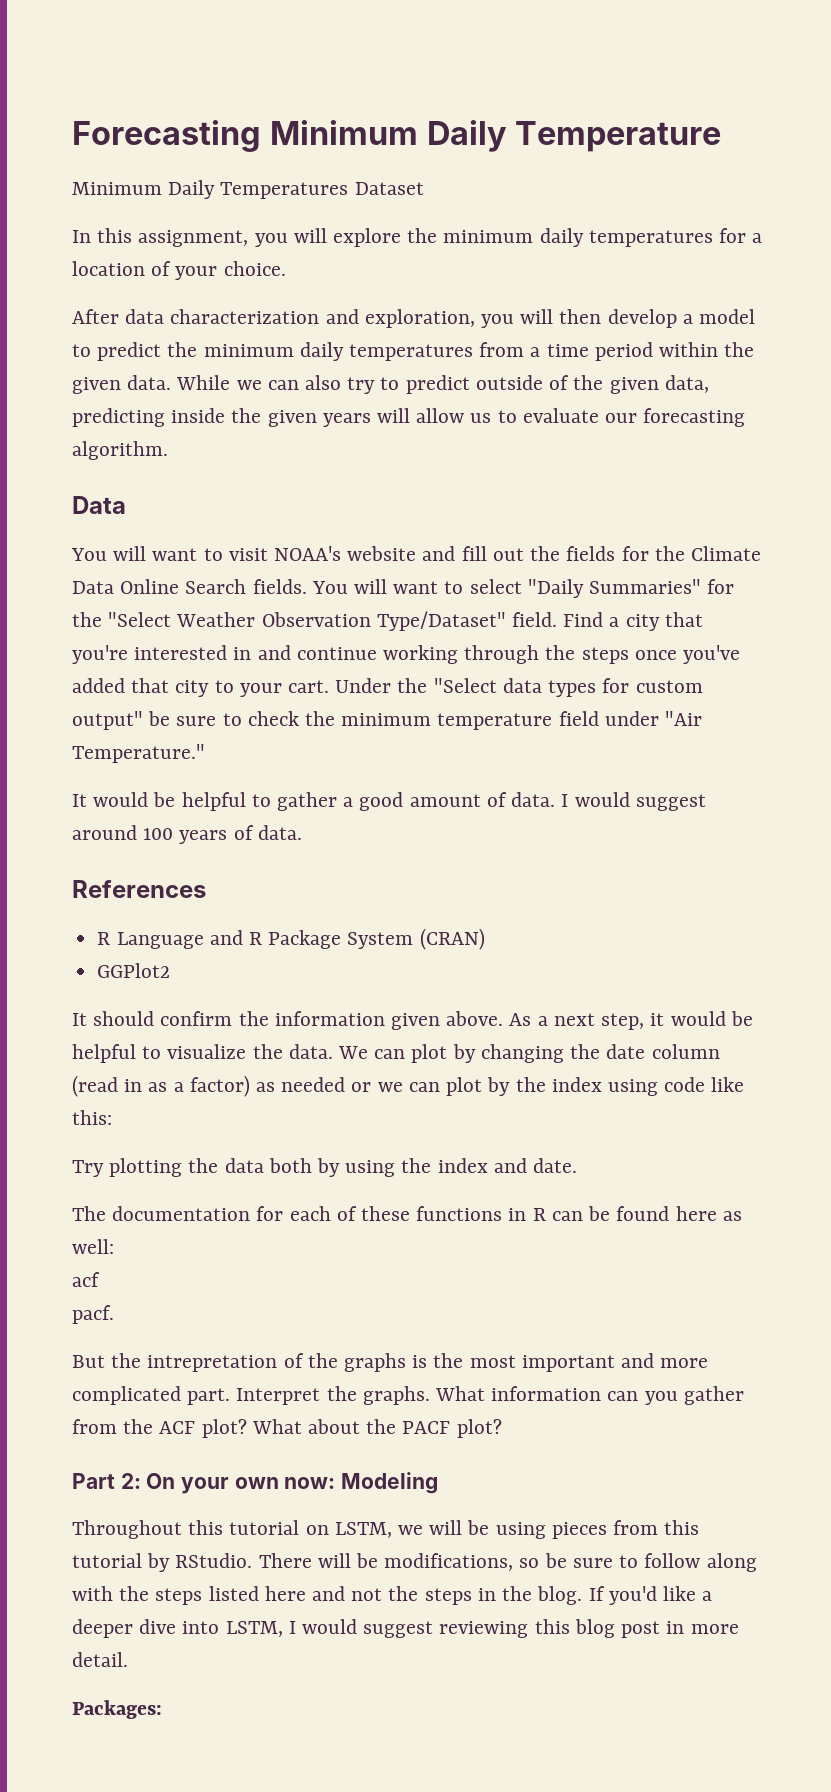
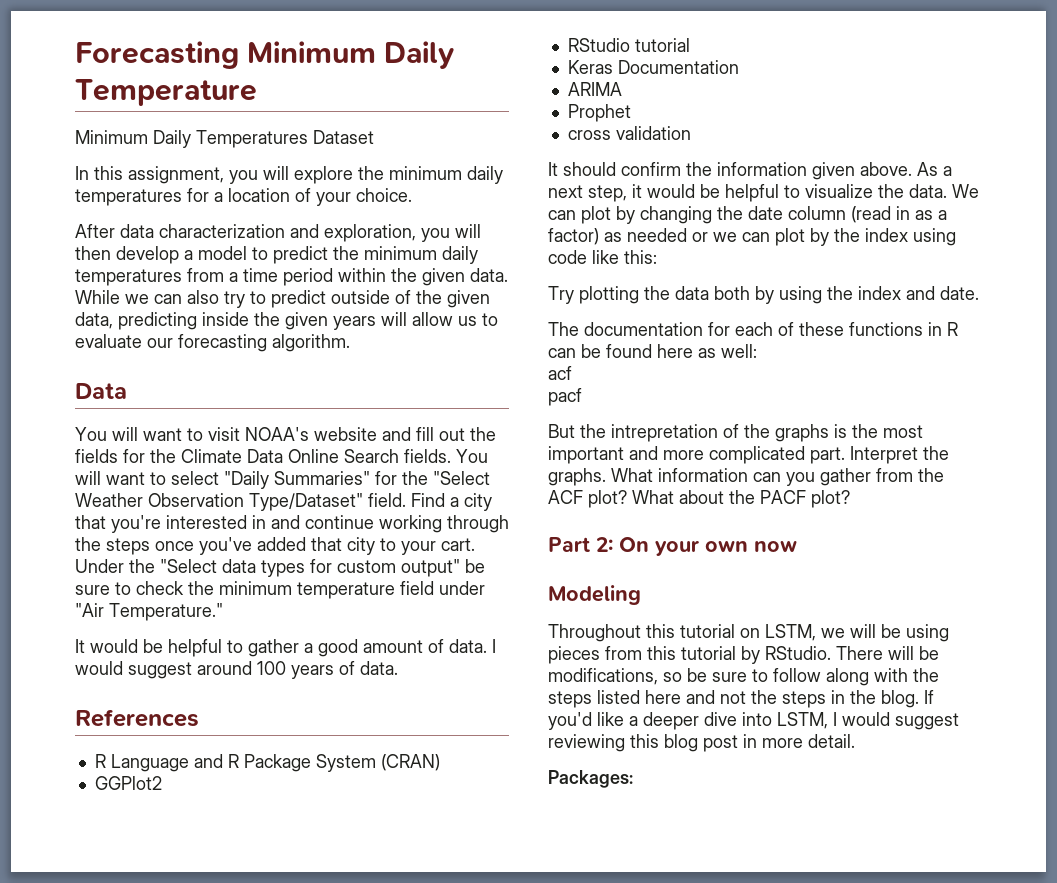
(171, 970) none -> [567,38,690,52] [567,60,739,74] [567,82,622,96] [567,104,631,122] [567,126,691,140] // RStudio tutorial // Keras Documentation // ARIMA // Prophet // cross validation
[72,1305,114,1324] pacf. -> [548,388,582,406] pacf
[284,1477,336,1489] now: -> [754,541,797,552] now //

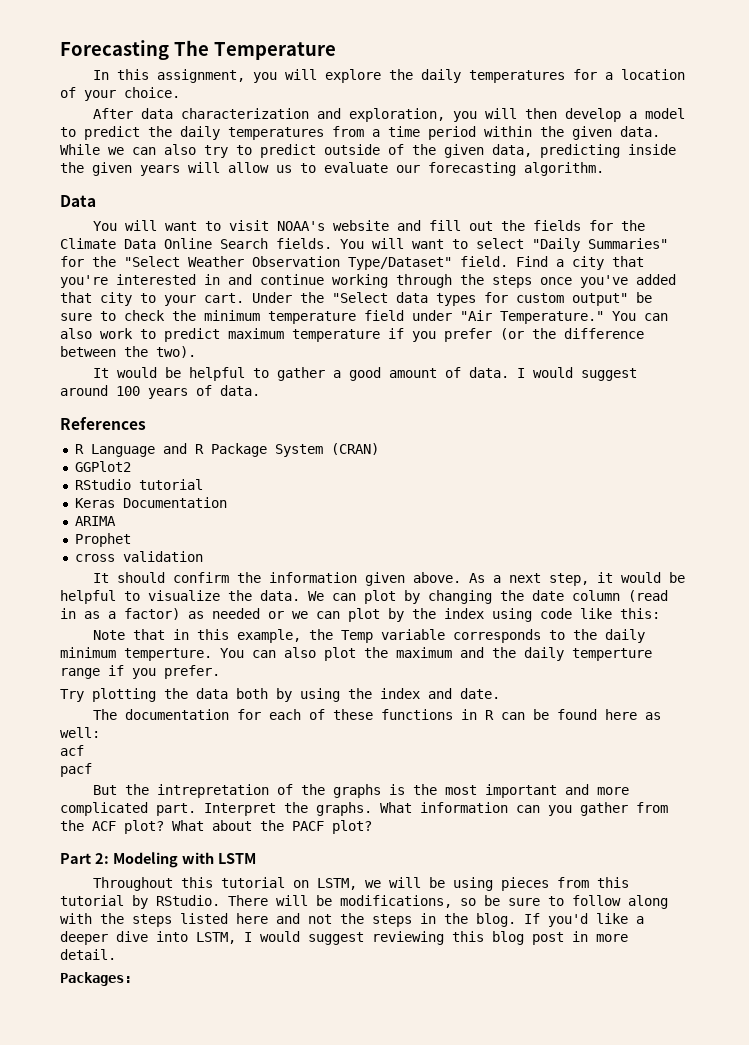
[247,41,455,69] Minimum Daily -> [173,40,209,56] The
[75,130,374,148] // Minimum Daily Temperatures Dataset -> (336, 51) none
[389,166,462,180] minimum -> (414, 74) none
[364,246,437,260] minimum -> (172, 131) none
(223, 612) none -> [612,311,668,321] [60,328,644,342] [60,346,196,358] You can also work to predict maximum temperature if you prefer (or the difference between the two).
(657, 257) none -> [93,629,646,643] [60,647,652,661] [60,665,220,679] // Note that in this example, the Temp variable corresponds to the daily minimum temperture. You can also plot the maximum and the daily temperture range if you prefer.
[619,537,797,556] On your own now // -> (109, 858) none
(641, 595) none -> [181,852,256,864] with LSTM

